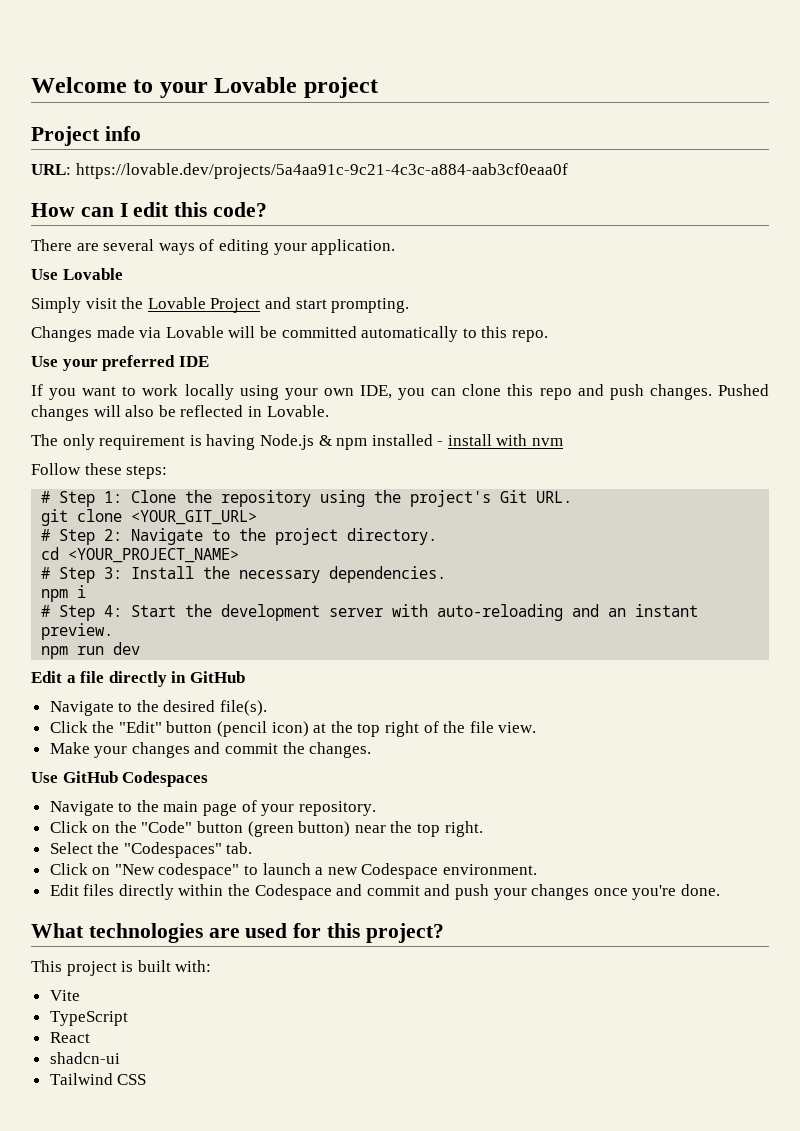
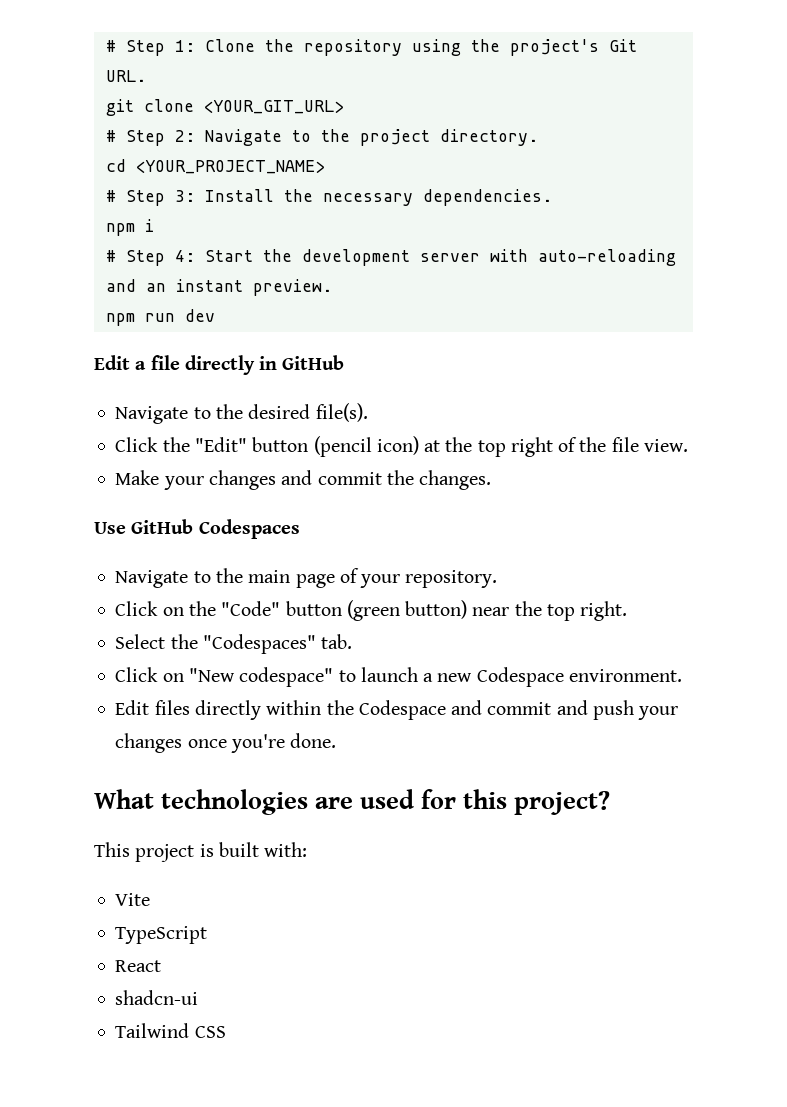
[31,77,378,98] [31,126,141,146] [31,163,568,179] [31,202,268,217] [31,239,396,255] [31,268,123,280] [31,297,410,313] [31,326,548,342] [31,355,209,371] [31,384,769,400] [31,405,329,421] [31,434,564,450] [31,463,168,479] Welcome to your Lovable project // Project info // URL: https://lovable.dev/projects/5a4aa91c-9c21-4c3c-a884-aab3cf0eaa0f // How can I edit this code? // There are several ways of editing your application. // Use Lovable // Simply visit the Lovable Project and start prompting. // Changes made via Lovable will be committed automatically to this repo. // Use your preferred IDE // If you want to work locally using your own IDE, you can clone this repo and push changes. Pushed changes will also be reflected in Lovable. // The only requirement is having Node.js & npm installed - install with nvm // Follow these steps: // -> (105, 46) none

